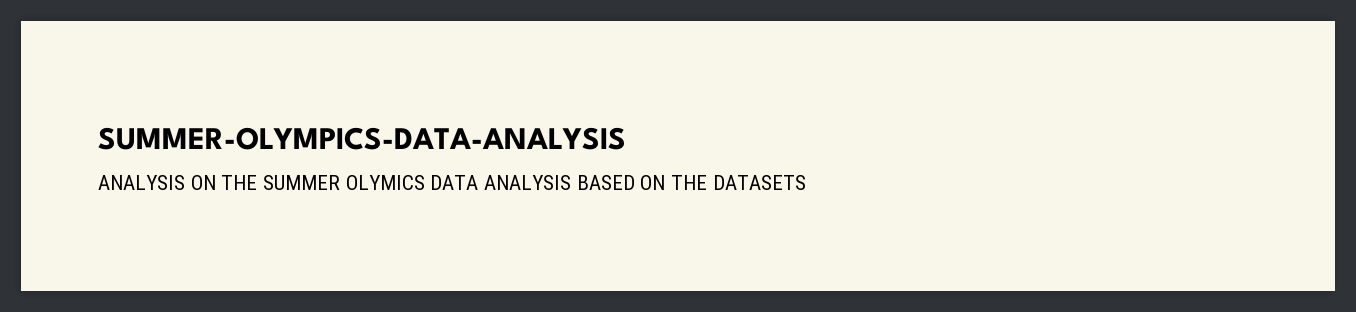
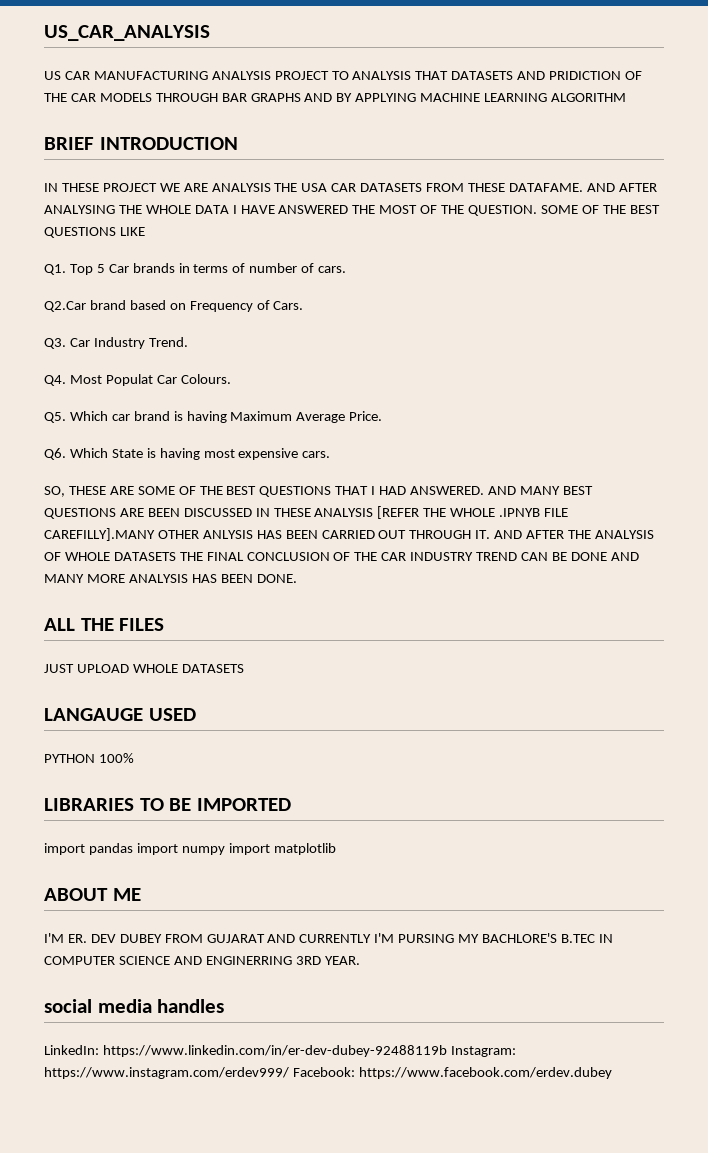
[98,127,626,150] [98,175,806,190] SUMMER-OLYMPICS-DATA-ANALYSIS // ANALYSIS ON THE SUMMER OLYMICS DATA ANALYSIS BASED ON THE DATASETS -> [44,25,210,41] [44,71,643,80] [44,93,627,102] [44,137,238,150] [44,183,657,192] [44,205,660,216] [44,227,145,238] [44,263,347,275] [44,300,304,312] [44,337,188,349] [44,374,231,386] [44,411,383,423] [44,448,331,460] [44,486,593,497] [44,506,569,519] [44,528,654,541] [44,552,639,561] [44,574,297,583] [44,618,165,631] [44,664,244,673] [44,708,196,721] [44,753,134,763] [44,798,291,811] [44,843,336,855] [44,888,141,901] [44,933,613,943] [44,956,360,965] [44,999,225,1013] [44,1045,516,1057] [44,1067,612,1079] US_CAR_ANALYSIS // US CAR MANUFACTURING ANALYSIS PROJECT TO ANALYSIS THAT DATASETS AND PRIDICTION OF THE CAR MODELS THROUGH BAR GRAPHS AND BY APPLYING MACHINE LEARNING ALGORITHM // BRIEF INTRODUCTION // IN THESE PROJECT WE ARE ANALYSIS THE USA CAR DATASETS FROM THESE DATAFAME. AND AFTER ANALYSING THE WHOLE DATA I HAVE ANSWERED THE MOST OF THE QUESTION. SOME OF THE BEST QUESTIONS LIKE // Q1. Top 5 Car brands in terms of number of cars. // Q2.Car brand based on Frequency of Cars. // Q3. Car Industry Trend. // Q4. Most Populat Car Colours. // Q5. Which car brand is having Maximum Average Price. // Q6. Which State is having most expensive cars. // SO, THESE ARE SOME OF THE BEST QUESTIONS THAT I HAD ANSWERED. AND MANY BEST QUESTIONS ARE BEEN DISCUSSED IN THESE ANALYSIS [REFER THE WHOLE .IPNYB FILE CAREFILLY].MANY OTHER ANLYSIS HAS BEEN CARRIED OUT THROUGH IT. AND AFTER THE ANALYSIS OF WHOLE DATASETS THE FINAL CONCLUSION OF THE CAR INDUSTRY TREND CAN BE DONE AND MANY MORE ANALYSIS HAS BEEN DONE. // ALL THE FILES // JUST UPLOAD WHOLE DATASETS // LANGAUGE USED // PYTHON 100% // LIBRARIES TO BE IMPORTED // import pandas import numpy import matplotlib // ABOUT ME // I'M ER. DEV DUBEY FROM GUJARAT AND CURRENTLY I'M PURSING MY BACHLORE'S B.TEC IN COMPUTER SCIENCE AND ENGINERRING 3RD YEAR. // social media handles // LinkedIn: https://www.linkedin.com/in/er-dev-dubey-92488119b Instagram: https://www.instagram.com/erdev999/ Facebook: https://www.facebook.com/erdev.dubey

